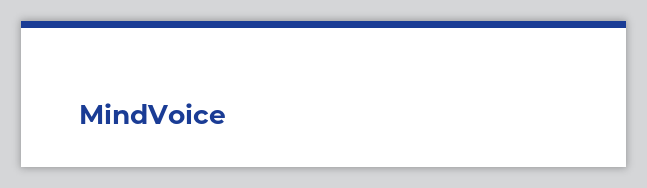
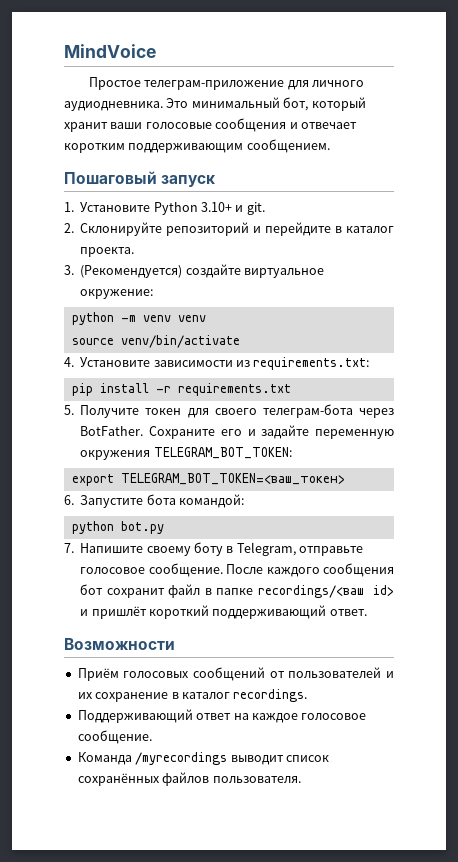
(226, 113) none -> [89,77,365,90] [64,97,366,111] [64,118,357,132] [64,139,330,153] [64,171,216,187] [64,202,265,215] [64,222,394,236] [80,247,135,257] [64,264,324,278] [80,289,154,299] [71,312,206,325] [71,335,240,348] [64,357,370,370] [71,383,291,396] [64,404,394,418] [80,425,394,439] [80,447,292,460] [71,473,345,486] [64,494,244,508] [71,521,164,534] [64,542,364,556] [80,563,394,577] [80,584,394,598] [80,605,367,619] [64,638,175,650] [77,667,394,681] [77,689,308,702] [77,709,367,723] [77,730,152,744] [77,752,329,765] [77,772,301,786] // Простое телеграм‑приложение для личного аудиодневника. Это минимальный бот, который хранит ваши голосовые сообщения и отвечает коротким поддерживающим сообщением. // Пошаговый запуск // 1. Установите Python 3.10+ и git. // 2. Склонируйте репозиторий и перейдите в каталог проекта. // 3. (Рекомендуется) создайте виртуальное окружение: // python -m venv venv // source venv/bin/activate // 4. Установите зависимости из requirements.txt: // pip install -r requirements.txt // 5. Получите токен для своего телеграм‑бота через BotFather. Сохраните его и задайте переменную окружения TELEGRAM_BOT_TOKEN: // export TELEGRAM_BOT_TOKEN=<ваш_токен> // 6. Запустите бота командой: // python bot.py // 7. Напишите своему боту в Telegram, отправьте голосовое сообщение. После каждого сообщения бот сохранит файл в папке recordings/<ваш id> и пришлёт короткий поддерживающий ответ. // Возможности // Приём голосовых сообщений от пользователей и их сохранение в каталог recordings. // Поддерживающий ответ на каждое голосовое сообщение. // Команда /myrecordings выводит список сохранённых файлов пользователя.

